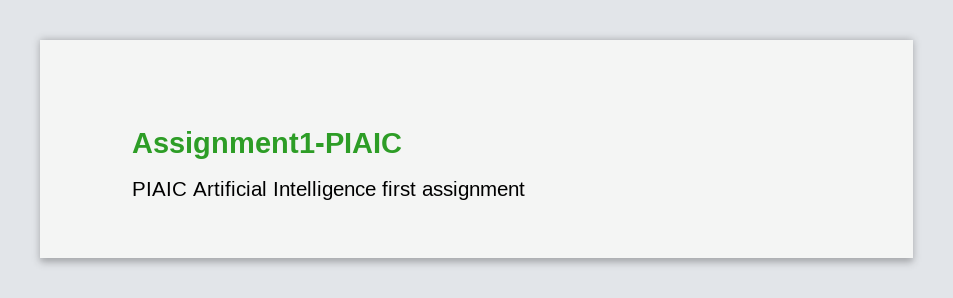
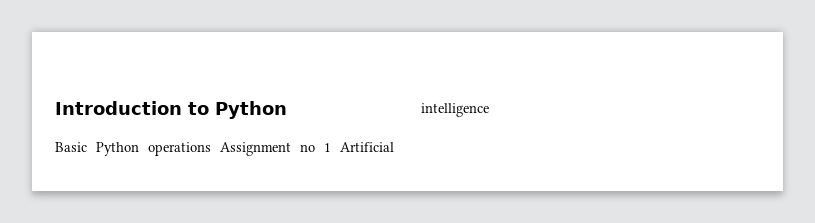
[132,131,402,159] [132,181,525,200] Assignment1-PIAIC // PIAIC Artificial Intelligence first assignment -> [55,101,287,119] [55,142,394,156] [421,103,489,117] Introduction to Python // Basic Python operations Assignment no 1 Artificial intelligence

